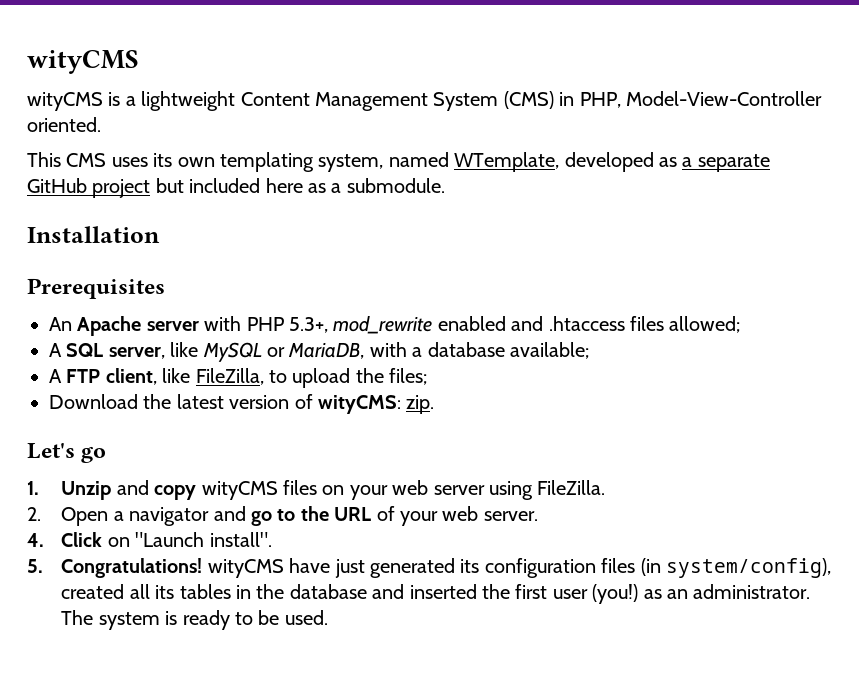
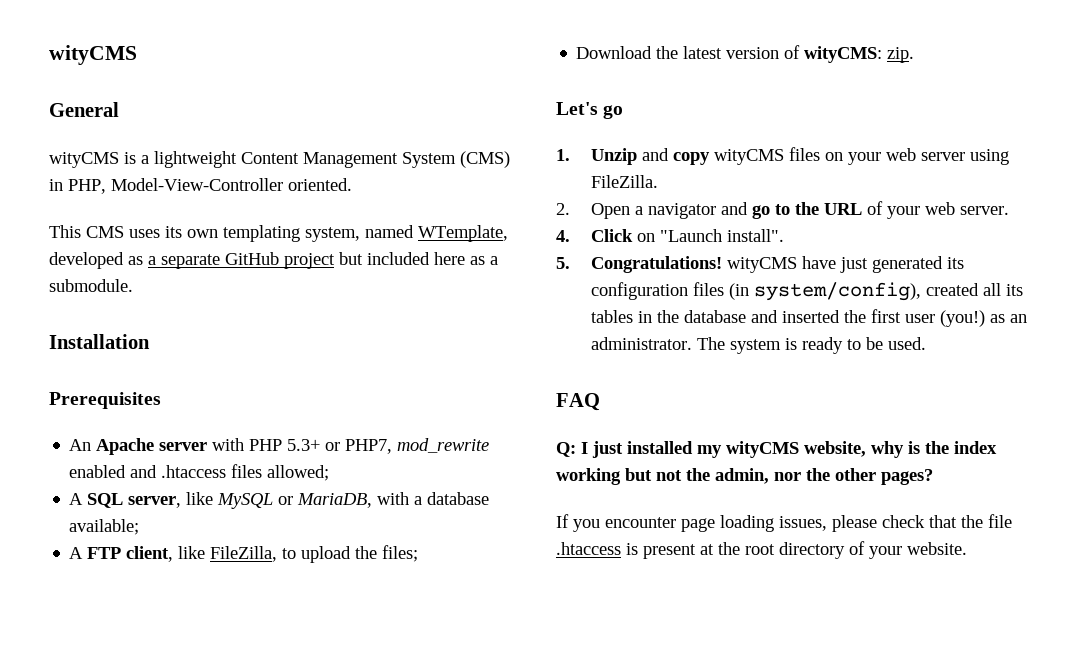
[27,50,139,74] wityCMS -> [49,45,137,65] [49,102,119,117] wityCMS // General
[289,317,328,333] 5.3+, -> [287,439,393,454] 5.3+ or PHP7,
(328, 617) none -> [556,393,600,411] [556,441,997,458] [556,468,933,485] [556,514,1012,532] [556,541,967,559] // FAQ // Q: I just installed my wityCMS website, why is the index working but not the admin, nor the other pages? // If you encounter page loading issues, please check that the file .htaccess is present at the root directory of your website.

